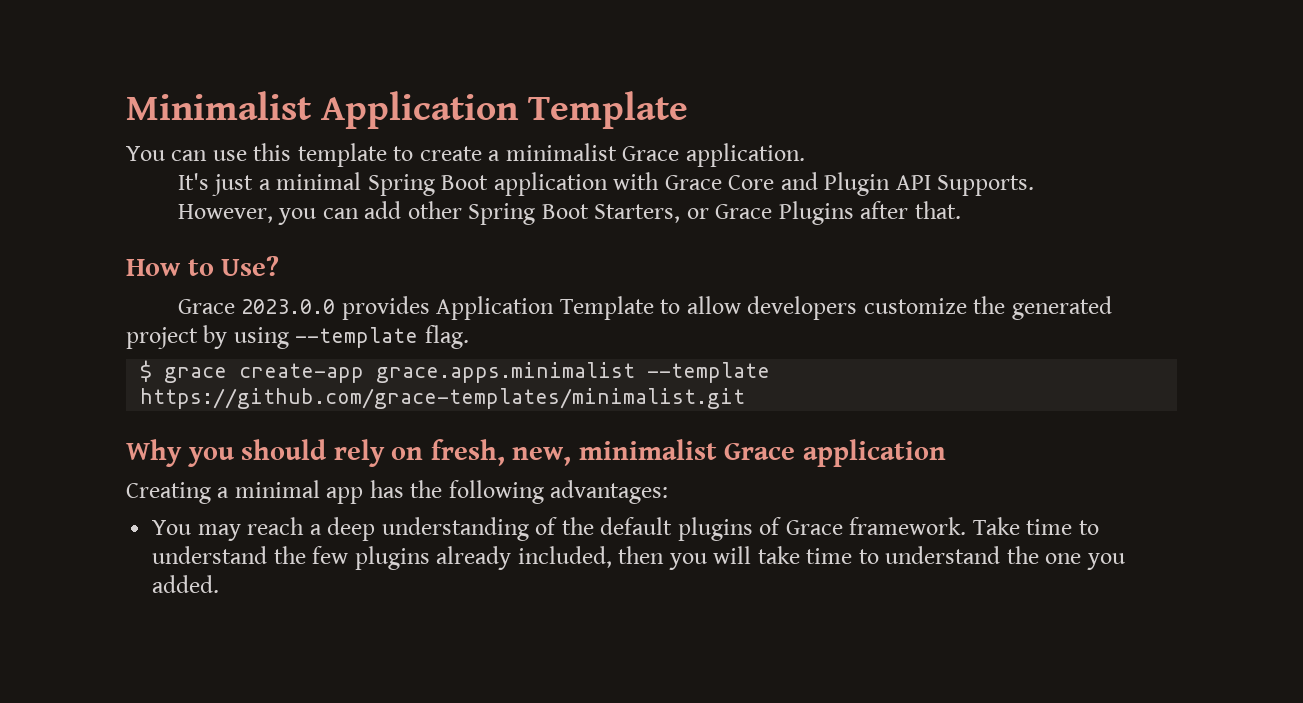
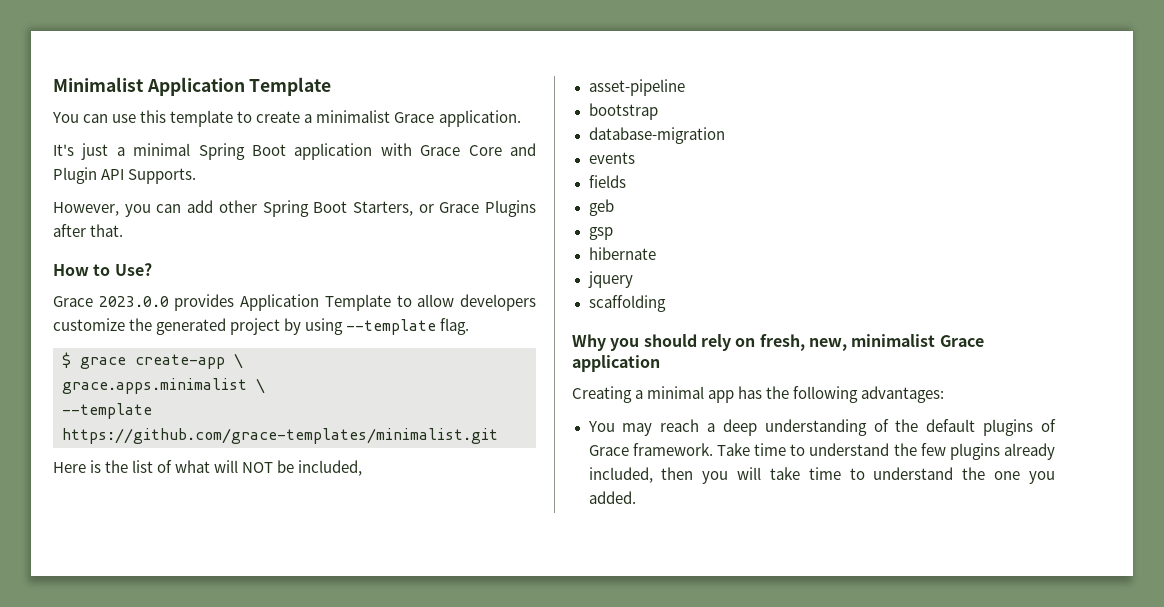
[376,362,636,383] grace.apps.minimalist -> [234,353,243,369] [62,378,265,394] \ // grace.apps.minimalist \ //
(746, 398) none -> [53,460,363,476] [588,79,685,96] [588,103,658,120] [588,127,725,144] [588,152,635,164] [588,175,626,188] [588,199,614,216] [588,227,613,240] [588,247,656,260] [587,271,633,288] [588,295,666,312] // Here is the list of what will NOT be included, // asset-pipeline // bootstrap // database-migration // events // fields // geb // gsp // hibernate // jquery // scaffolding

